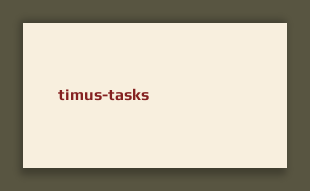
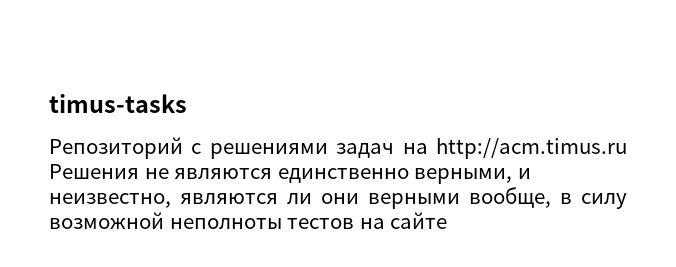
(149, 94) none -> [49,137,628,159] [49,164,531,184] [49,187,627,209] [49,212,448,229] // Репозиторий с решениями задач на http://acm.timus.ru Решения не являются единственно верными, и неизвестно, являются ли они верными вообще, в силу возможной неполноты тестов на сайте

